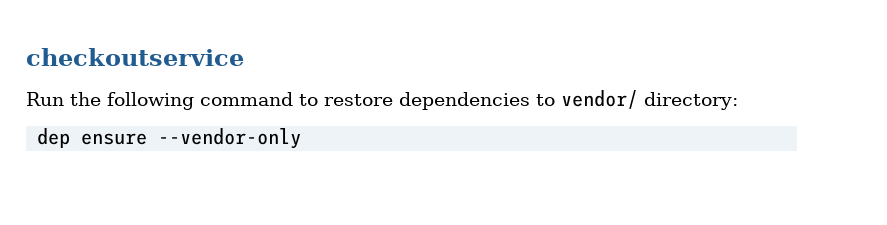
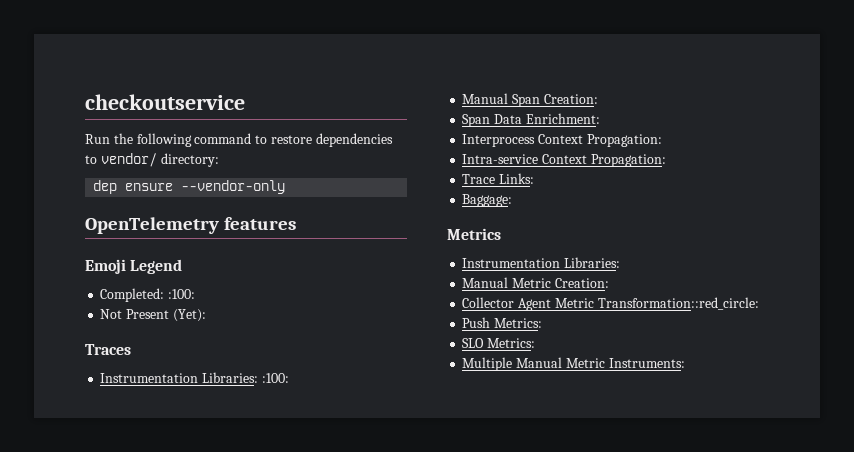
(302, 138) none -> [85,217,297,234] [85,259,183,274] [100,288,196,302] [100,309,206,322] [85,344,131,355] [100,372,289,383] [462,93,598,107] [462,113,600,127] [462,134,662,147] [462,154,666,167] [462,173,535,184] [462,194,513,207] [447,228,501,240] [462,257,621,268] [462,277,609,288] [462,297,759,311] [462,317,543,328] [462,338,536,348] [462,357,685,371] // OpenTelemetry features // Emoji Legend // Completed: :100: // Not Present (Yet): // Traces // Instrumentation Libraries: :100: // Manual Span Creation: // Span Data Enrichment: // Interprocess Context Propagation: // Intra-service Context Propagation: // Trace Links: // Baggage: // Metrics // Instrumentation Libraries: // Manual Metric Creation: // Collector Agent Metric Transformation::red_circle: // Push Metrics: // SLO Metrics: // Multiple Manual Metric Instruments:

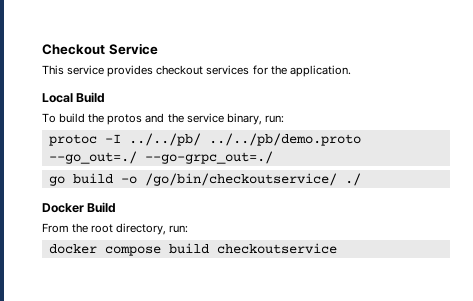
[85,94,245,110] [85,133,393,147] [85,153,219,167] [93,180,286,194] [85,217,297,234] [85,259,183,274] [100,288,196,302] [100,309,206,322] [85,344,131,355] [100,372,289,383] [462,93,598,107] [462,113,600,127] [462,134,662,147] [462,154,666,167] [462,173,535,184] [462,194,513,207] [447,228,501,240] [462,257,621,268] [462,277,609,288] [462,297,759,311] [462,317,543,328] [462,338,536,348] [462,357,685,371] checkoutservice // Run the following command to restore dependencies to vendor/ directory: // dep ensure --vendor-only // OpenTelemetry features // Emoji Legend // Completed: :100: // Not Present (Yet): // Traces // Instrumentation Libraries: :100: // Manual Span Creation: // Span Data Enrichment: // Interprocess Context Propagation: // Intra-service Context Propagation: // Trace Links: // Baggage: // Metrics // Instrumentation Libraries: // Manual Metric Creation: // Collector Agent Metric Transformation::red_circle: // Push Metrics: // SLO Metrics: // Multiple Manual Metric Instruments: -> [42,43,158,55] [42,65,351,77] [42,92,106,103] [42,113,284,125] [48,133,361,146] [48,151,273,164] [48,173,361,186] [42,202,117,213] [42,223,189,235] [48,243,337,256] Checkout Service // This service provides checkout services for the application. // Local Build // To build the protos and the service binary, run: // protoc -I ../../pb/ ../../pb/demo.proto --go_out=./ --go-grpc_out=./ // go build -o /go/bin/checkoutservice/ ./ // Docker Build // From the root directory, run: // docker compose build checkoutservice

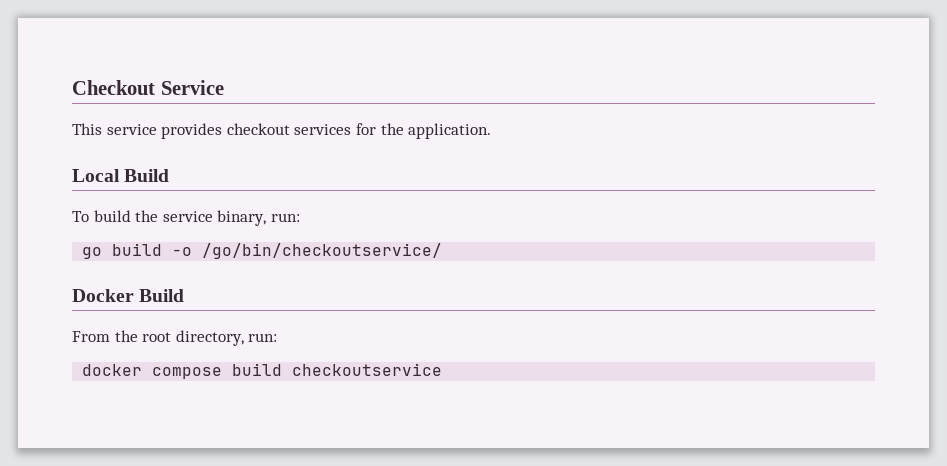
[107,113,184,125] protos and the -> (159, 216) none
[48,133,361,146] [48,151,273,164] // protoc -I ../../pb/ ../../pb/demo.proto --go_out=./ --go-grpc_out=./ -> (300, 217) none
[344,173,361,186] ./ -> (443, 251) none

